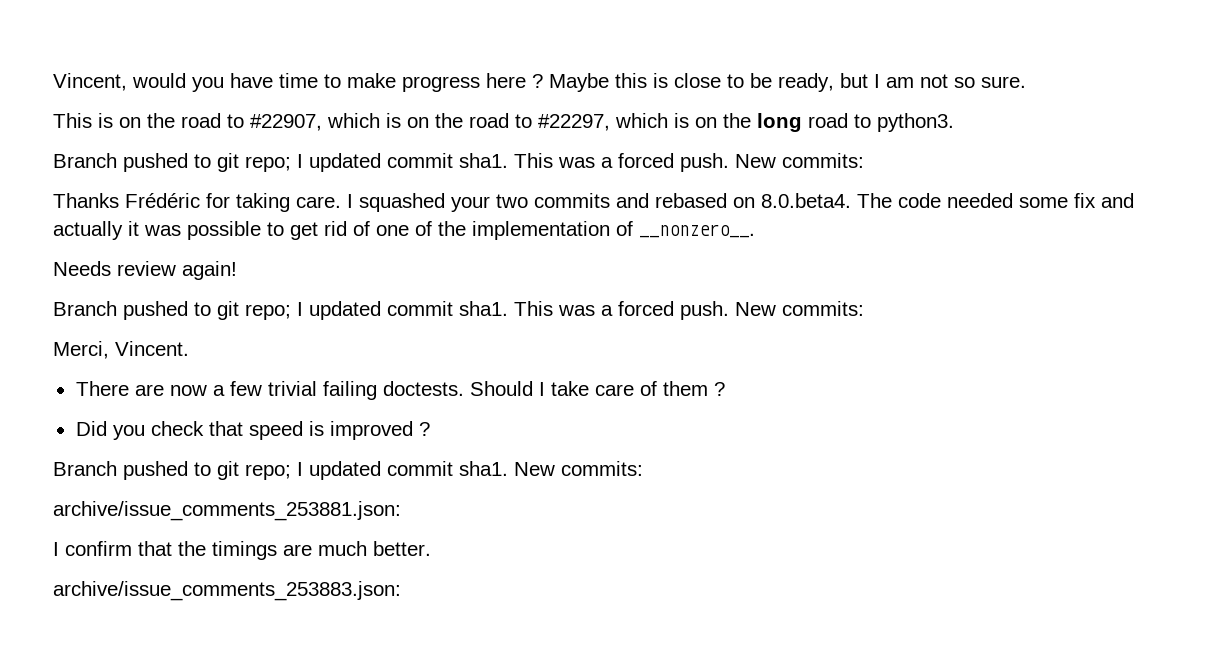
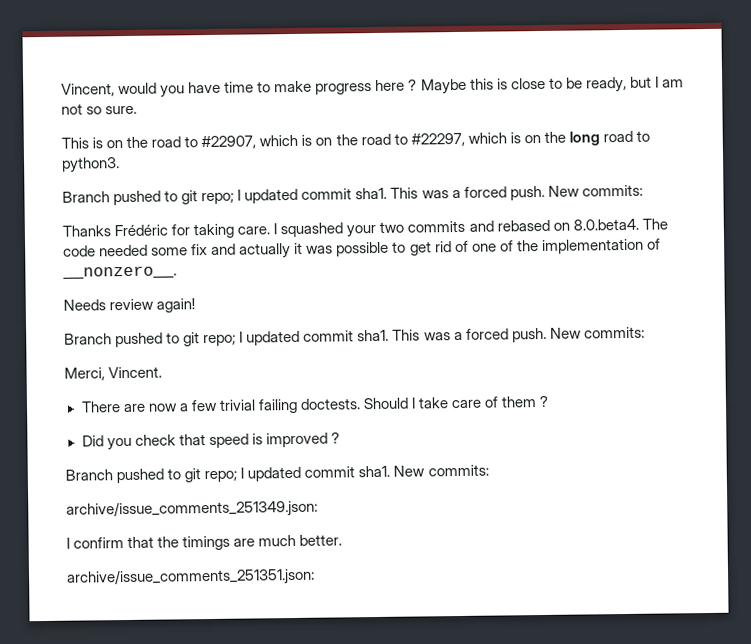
[53,501,401,521] archive/issue_comments_253881.json: -> [66,499,318,519] archive/issue_comments_251349.json:
[53,581,401,601] archive/issue_comments_253883.json: -> [66,567,315,587] archive/issue_comments_251351.json:

